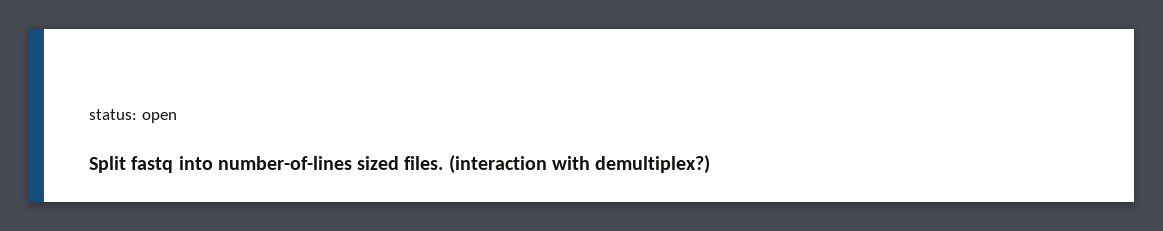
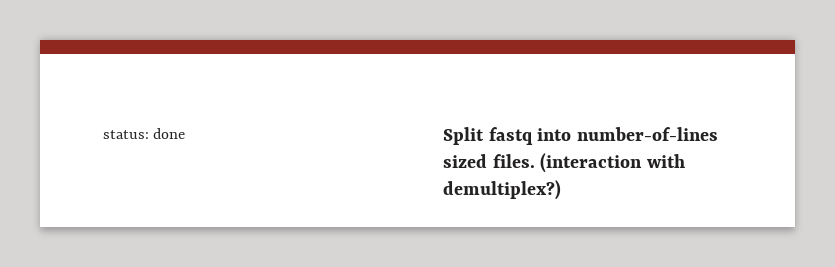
[141,112,177,123] open -> [153,128,186,139] done

